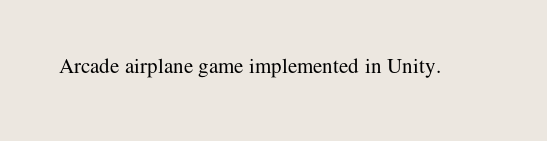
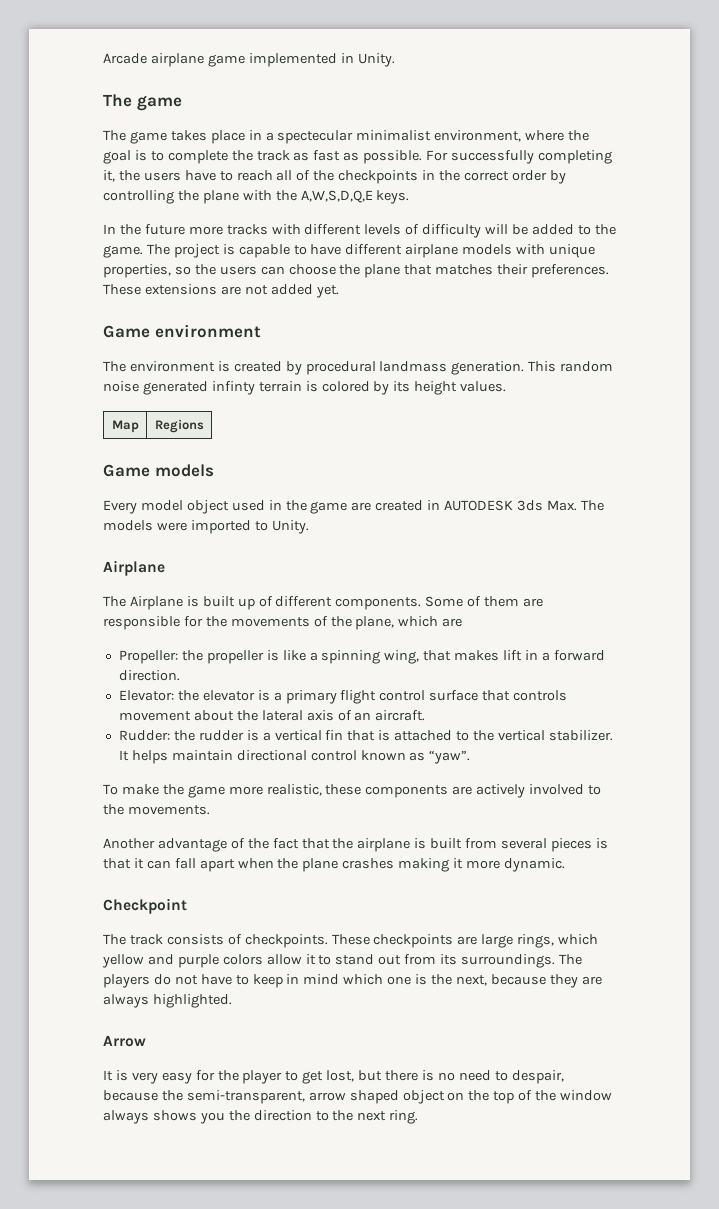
(442, 68) none -> [103,94,182,111] [103,130,590,144] [103,150,612,164] [103,170,566,184] [103,190,410,204] [103,224,616,238] [103,244,596,258] [103,264,610,278] [103,284,339,298] [103,324,261,338] [103,361,614,375] [103,381,507,395] [111,420,139,433] [154,419,204,433] [103,464,214,477] [103,500,604,514] [103,520,309,534] [103,560,165,576] [103,596,544,610] [103,616,463,630] [118,650,605,664] [118,670,180,681] [118,690,568,704] [118,710,426,721] [118,730,613,741] [118,750,471,764] [103,784,602,798] [103,804,210,815] [103,838,608,852] [103,858,565,872] [103,898,187,914] [103,934,599,948] [102,954,582,968] [103,974,602,988] [103,994,232,1008] [103,1035,146,1047] [103,1070,564,1084] [103,1090,613,1104] [103,1110,419,1124] // The game // The game takes place in a spectecular minimalist environment, where the goal is to complete the track as fast as possible. For successfully completing it, the users have to reach all of the checkpoints in the correct order by controlling the plane with the A,W,S,D,Q,E keys. // In the future more tracks with different levels of difficulty will be added to the game. The project is capable to have different airplane models with unique properties, so the users can choose the plane that matches their preferences. These extensions are not added yet. // Game environment // The environment is created by procedural landmass generation. This random noise generated infinty terrain is colored by its height values. // Map | Regions // Game models // Every model object used in the game are created in AUTODESK 3ds Max. The models were imported to Unity. // Airplane // The Airplane is built up of different components. Some of them are responsible for the movements of the plane, which are // Propeller: the propeller is like a spinning wing, that makes lift in a forward direction. // Elevator: the elevator is a primary flight control surface that controls movement about the lateral axis of an aircraft. // Rudder: the rudder is a vertical fin that is attached to the vertical stabilizer. It helps maintain directional control known as “yaw”. // To make the game more realistic, these components are actively involved to the movements. // Another advantage of the fact that the airplane is built from several pieces is that it can fall apart when the plane crashes making it more dynamic. // Checkpoint // The track consists of checkpoints. These checkpoints are large rings, which yellow and purple colors allow it to stand out from its surroundings. The players do not have to keep in mind which one is the next, because they are always highlighted. // Arrow // It is very easy for the player to get lost, but there is no need to despair, because the semi-transparent, arrow shaped object on the top of the window always shows you the direction to the next ring.

